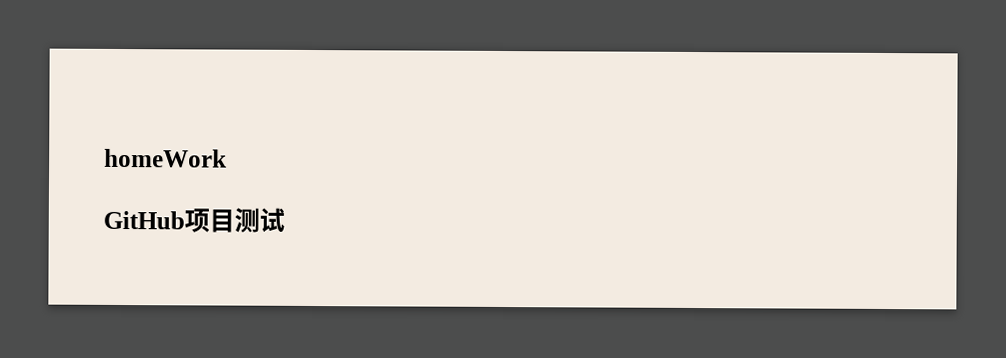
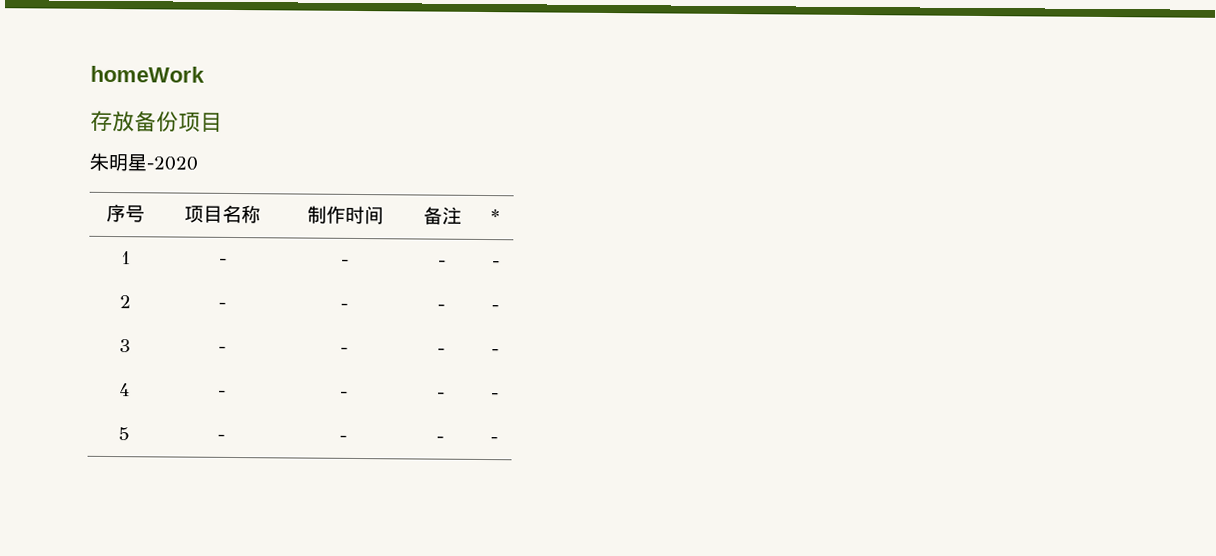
[103,207,285,233] GitHub项目测试 -> [90,110,223,133] [89,152,198,172] [106,203,145,223] [184,204,261,224] [306,205,384,225] [422,206,462,225] [491,209,500,224] [120,251,131,265] [218,258,227,265] [341,259,349,266] [438,260,446,267] [491,261,500,268] [118,295,131,309] [217,302,226,309] [340,303,348,310] [437,304,445,311] [490,305,499,312] [118,339,131,353] [217,346,226,353] [340,347,348,354] [437,348,445,355] [490,349,499,356] [119,383,130,397] [217,390,226,397] [340,391,348,398] [437,392,445,399] [490,393,499,400] [117,427,130,441] [216,434,225,441] [339,435,347,442] [436,436,444,443] [489,437,498,444] 存放备份项目 // 朱明星-2020 // 序号 | 项目名称 | 制作时间 | 备注 | * // 1 | - | - | - | - // 2 | - | - | - | - // 3 | - | - | - | - // 4 | - | - | - | - // 5 | - | - | - | -

